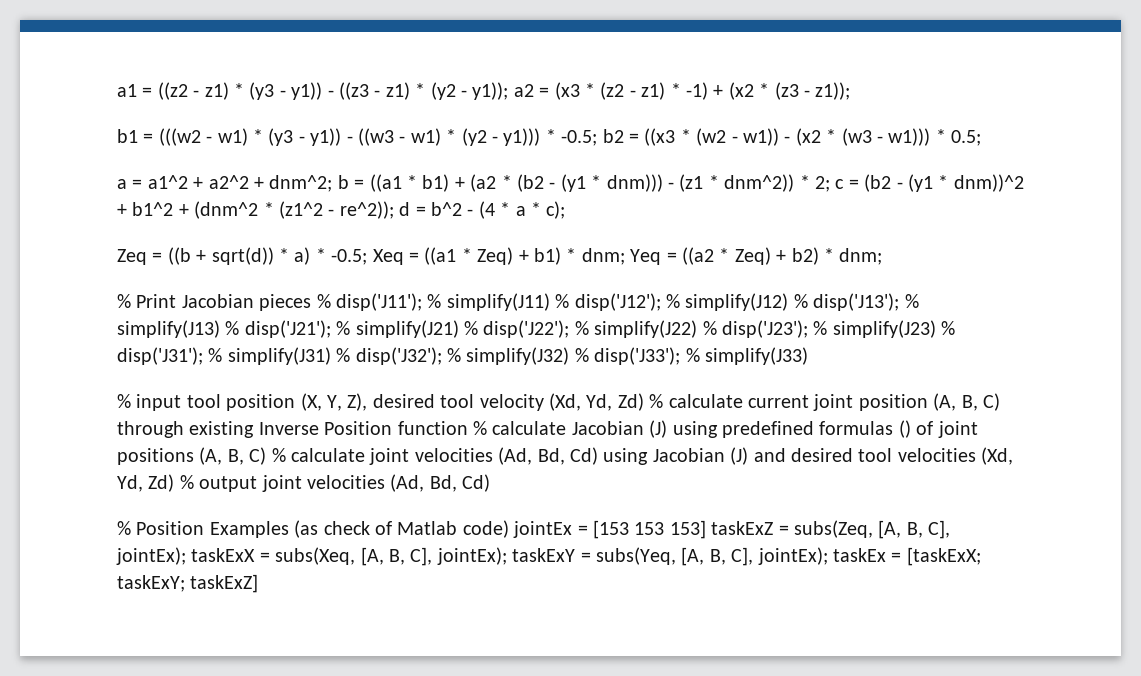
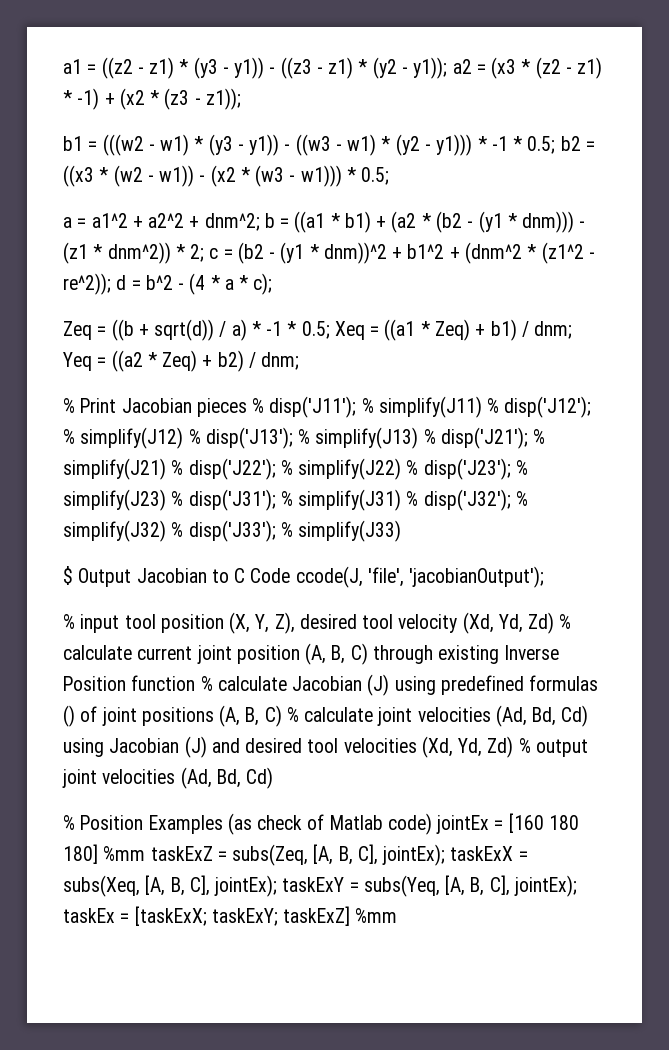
[561,130,598,146] -0.5; -> [491,136,556,154] -1 * 0.5;
[279,248,289,262] * -> [219,321,227,337] /
[331,249,368,265] -0.5; -> [266,321,330,339] -1 * 0.5;
[566,248,577,262] * -> [521,321,529,337] /
[823,248,834,262] * -> [248,352,256,368] /
(808, 356) none -> [63,566,545,588] // $ Output Jacobian to C Code ccode(J, 'file', 'jacobianOutput');
[592,520,706,539] [153 153 153] -> [508,813,579,833] [63,844,146,864] [160 180 180] %mm
(259, 583) none -> [355,908,398,923] %mm

